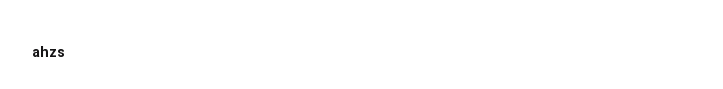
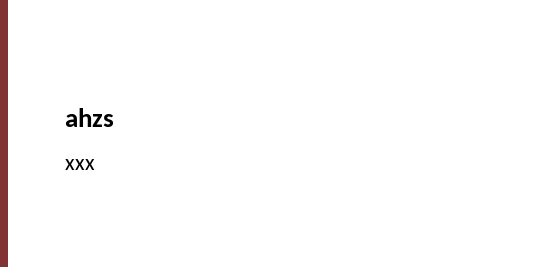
(65, 51) none -> [65,159,95,170] // xxx

